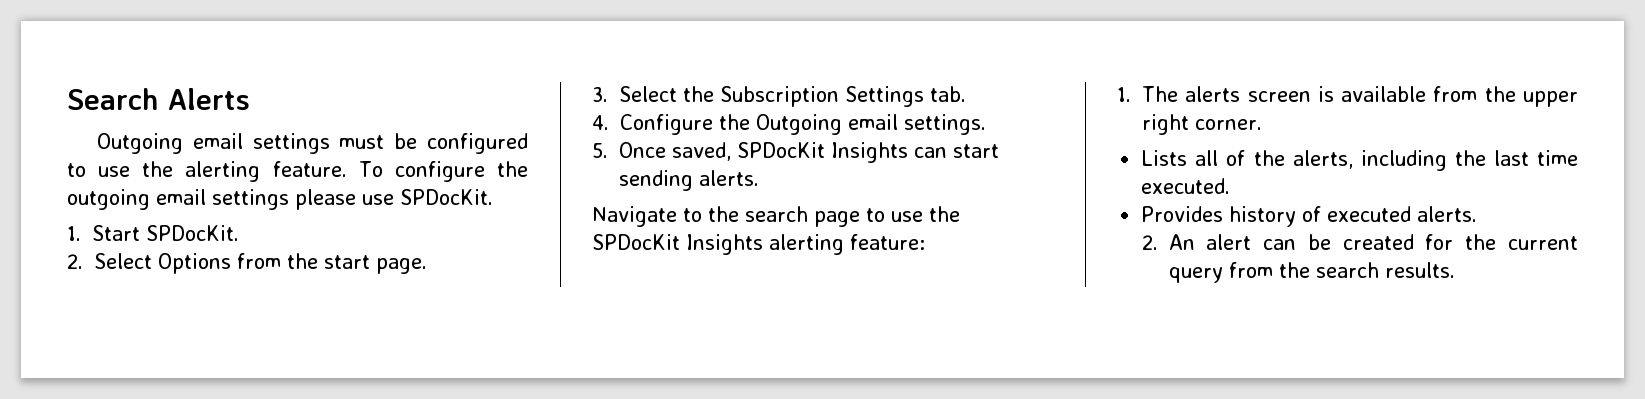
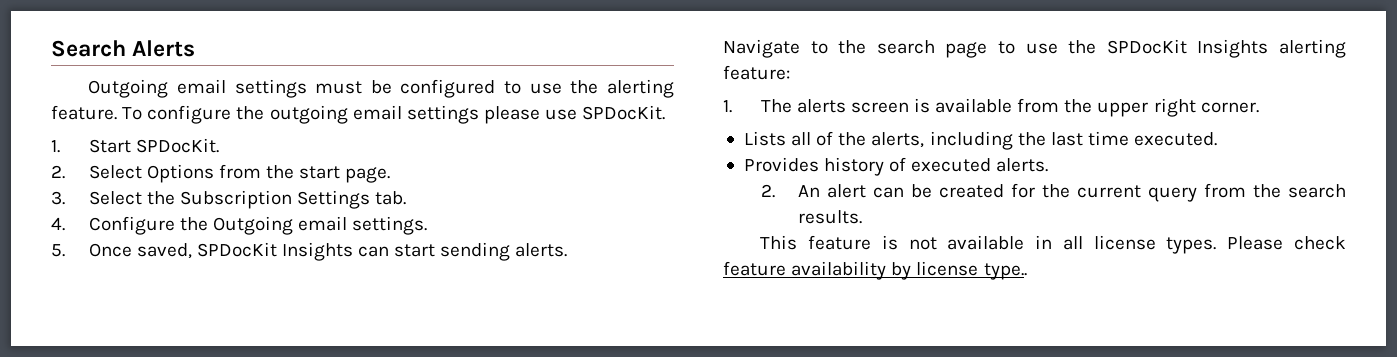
(1455, 270) none -> [760,235,1346,254] [723,261,1027,280] // This feature is not available in all license types. Please check feature availability by license type..

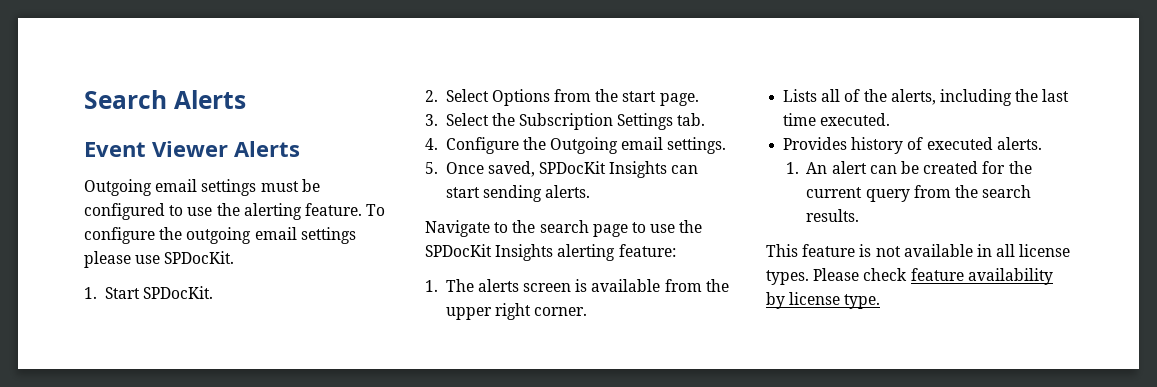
(196, 48) none -> [84,141,300,157] // Event Viewer Alerts
[760,184,775,198] 2. -> [785,162,799,174] 1.
[983,263,1027,280] type.. -> [844,294,881,309] type.

